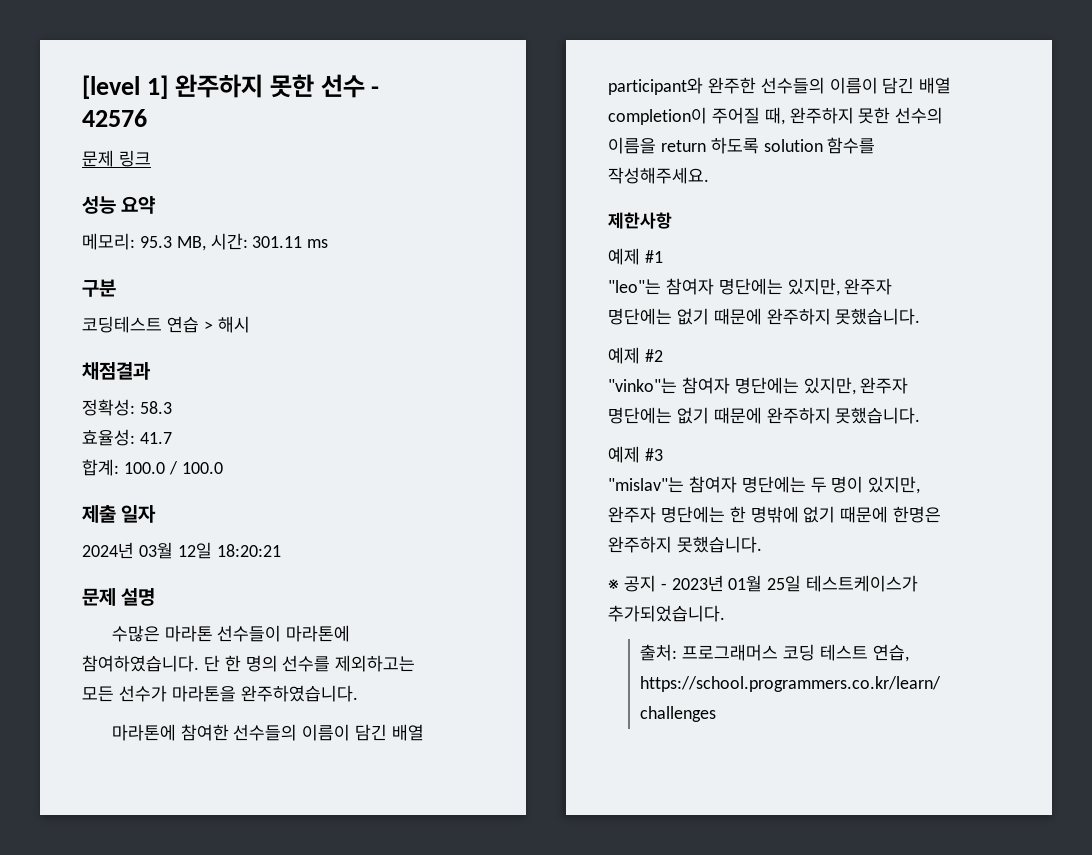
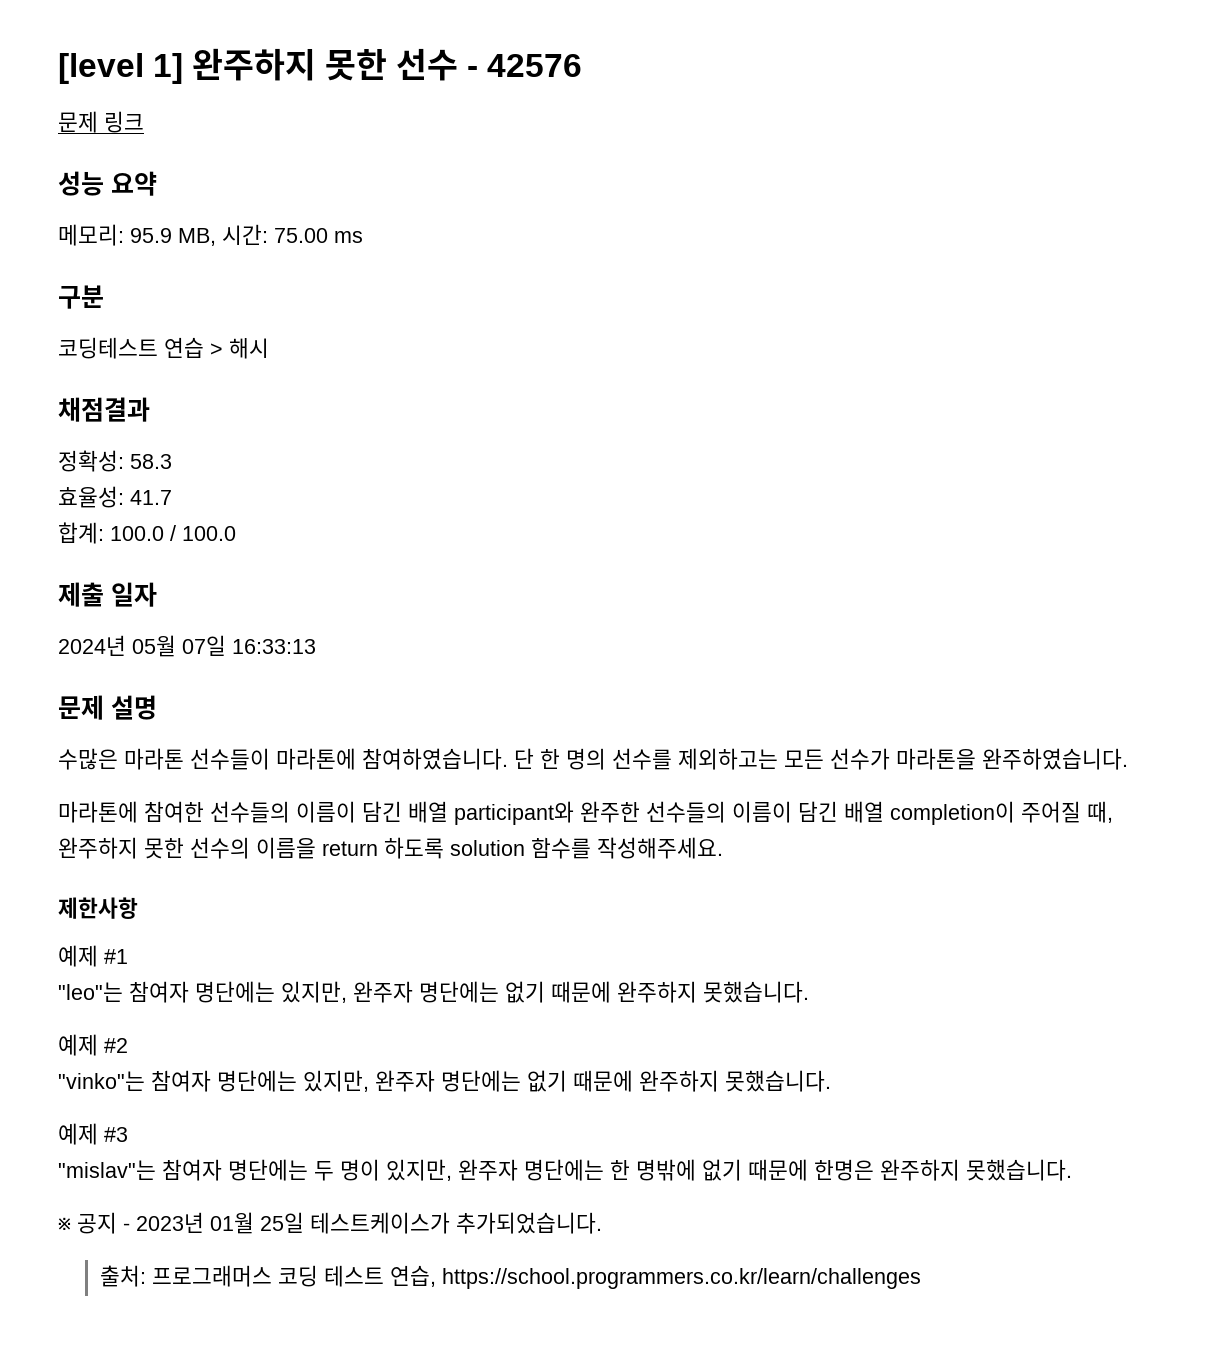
[139,236,172,248] 95.3 -> [130,228,172,243] 95.9
[252,236,303,248] 301.11 -> [274,228,328,243] 75.00
[138,542,281,559] 03월 12일 18:20:21 -> [132,635,316,657] 05월 07일 16:33:13

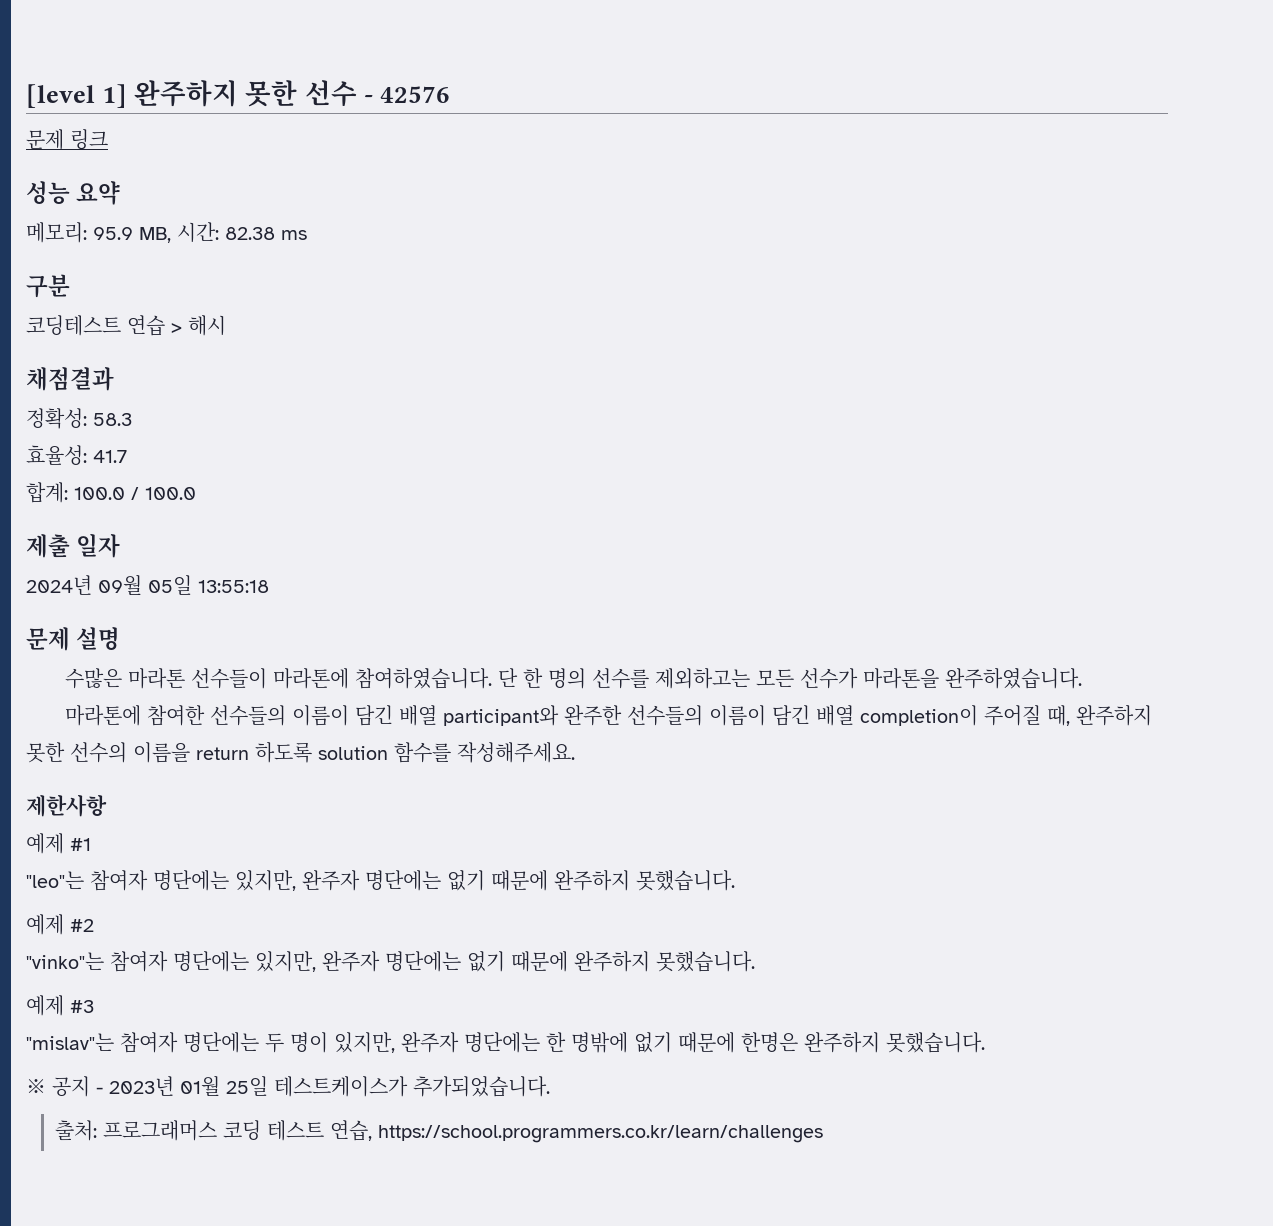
[274,228,328,243] 75.00 -> [225,227,275,240] 82.38
[132,635,316,657] 05월 07일 16:33:13 -> [98,574,269,595] 09월 05일 13:55:18

